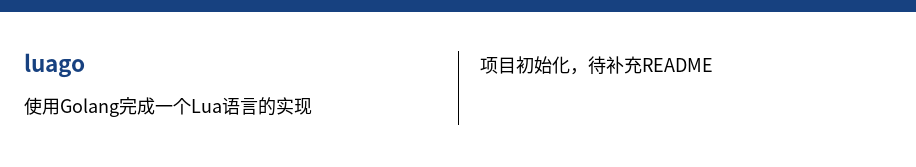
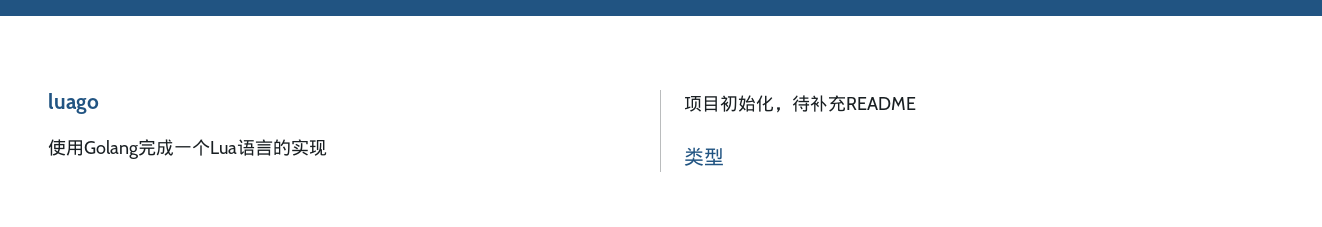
(713, 65) none -> [684,147,724,166] // 类型

